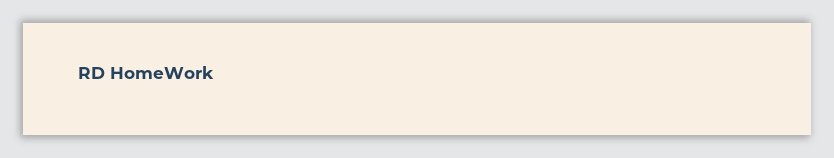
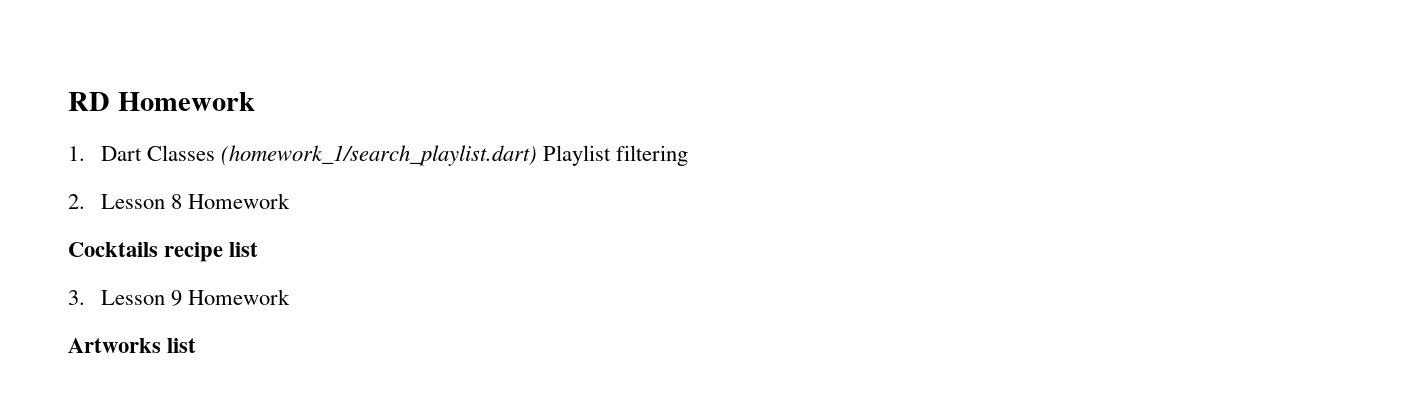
[110,66,214,79] HomeWork -> [117,92,255,111] [68,145,688,166] [68,193,290,209] [68,242,259,262] [68,289,290,306] [68,338,197,353] Homework // 1. Dart Classes (homework_1/search_playlist.dart) Playlist filtering // 2. Lesson 8 Homework // Cocktails recipe list // 3. Lesson 9 Homework // Artworks list

